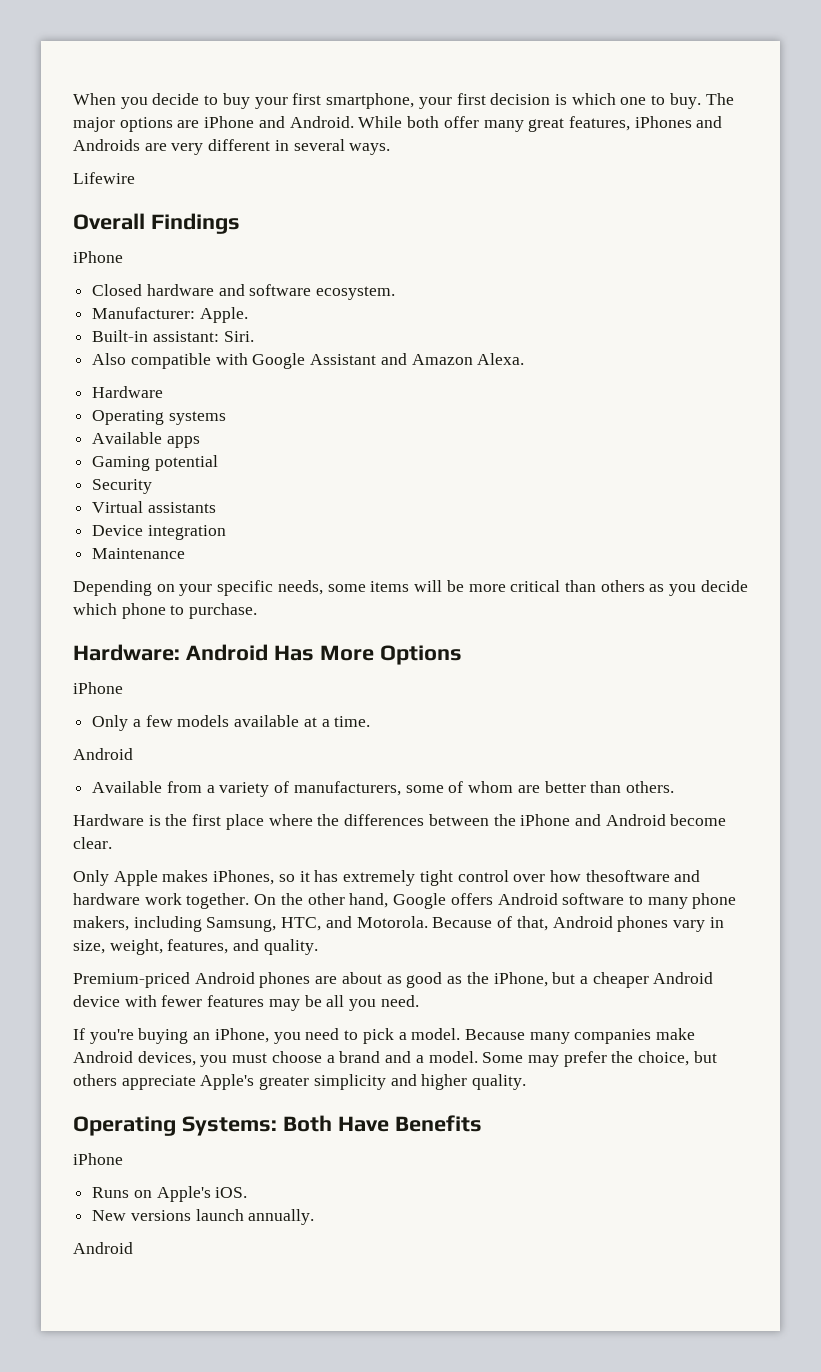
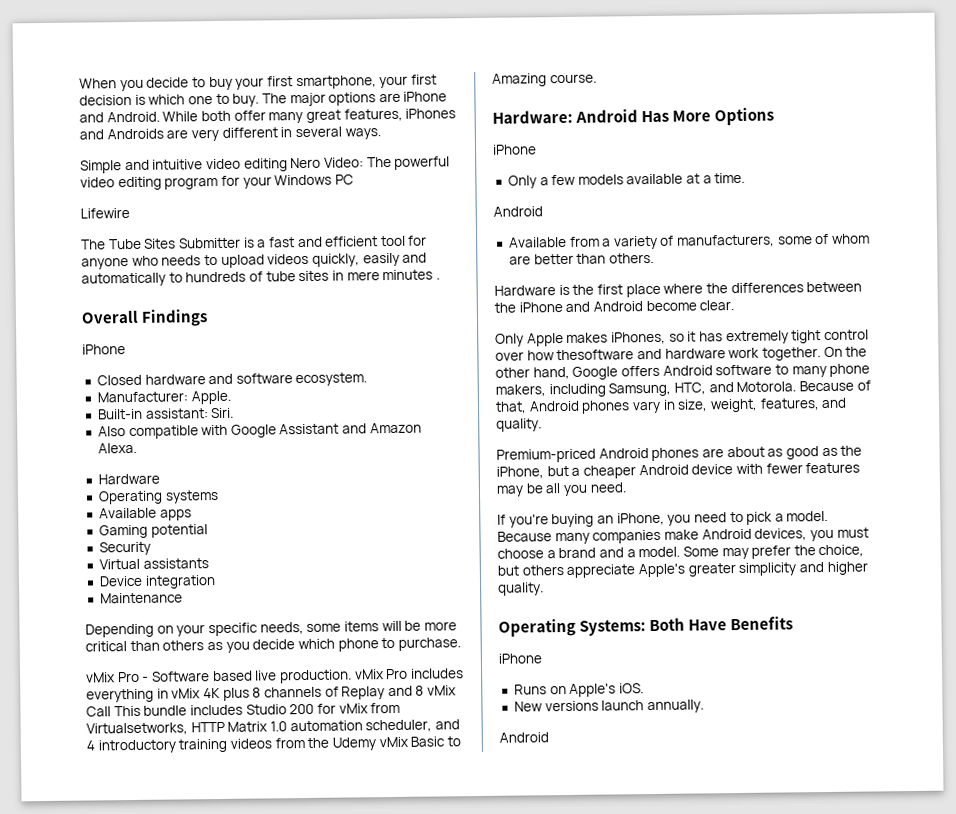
[73,172,135,184] Lifewire -> [80,156,451,174] [80,174,354,191] [80,207,130,219] [81,235,428,250] [81,252,428,270] [81,269,440,287] Simple and intuitive video editing Nero Video: The powerful video editing program for your Windows PC // Lifewire // The Tube Sites Submitter is a fast and efficient tool for anyone who needs to upload videos quickly, easily and automatically to hundreds of tube sites in mere minutes .
(258, 611) none -> [86,668,464,684] [86,685,457,703] [86,702,401,717] [86,719,460,736] [86,736,461,754] [492,73,597,87] // vMix Pro - Software based live production. vMix Pro includes everything in vMix 4K plus 8 channels of Replay and 8 vMix Call This bundle includes Studio 200 for vMix from Virtualsetworks, HTTP Matrix 1.0 automation scheduler, and 4 introductory training videos from the Udemy vMix Basic to Amazing course.

